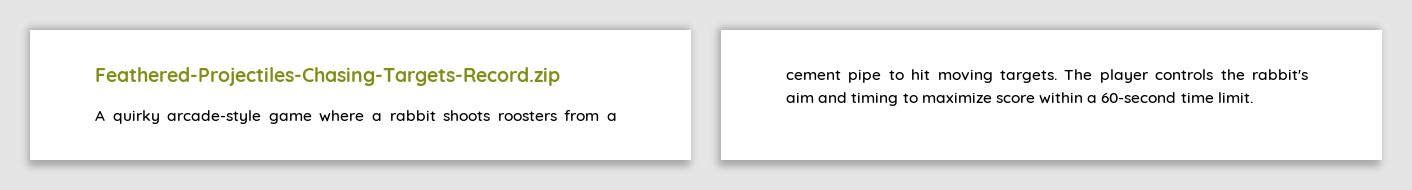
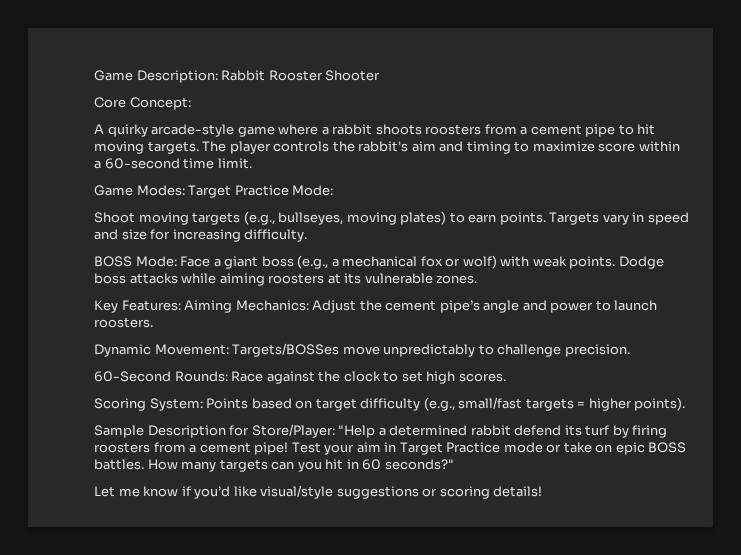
[95,67,560,86] Feathered-Projectiles-Chasing-Targets-Record.zip -> [94,70,381,83] [94,97,191,110] Game Description: Rabbit Rooster Shooter // Core Concept:
(1253, 97) none -> [94,185,334,198] [94,211,689,225] [94,229,308,242] [94,255,664,269] [94,273,478,286] [94,300,658,313] [94,317,153,328] [94,343,630,357] [94,371,506,384] [94,397,686,411] [94,424,668,438] [94,442,687,455] [94,459,454,472] [94,485,543,499] // Game Modes: Target Practice Mode: // Shoot moving targets (e.g., bullseyes, moving plates) to earn points. Targets vary in speed and size for increasing difficulty. // BOSS Mode: Face a giant boss (e.g., a mechanical fox or wolf) with weak points. Dodge boss attacks while aiming roosters at its vulnerable zones. // Key Features: Aiming Mechanics: Adjust the cement pipe’s angle and power to launch roosters. // Dynamic Movement: Targets/BOSSes move unpredictably to challenge precision. // 60-Second Rounds: Race against the clock to set high scores. // Scoring System: Points based on target difficulty (e.g., small/fast targets = higher points). // Sample Description for Store/Player: "Help a determined rabbit defend its turf by firing roosters from a cement pipe! Test your aim in Target Practice mode or take on epic BOSS battles. How many targets can you hit in 60 seconds?" // Let me know if you’d like visual/style suggestions or scoring details!

